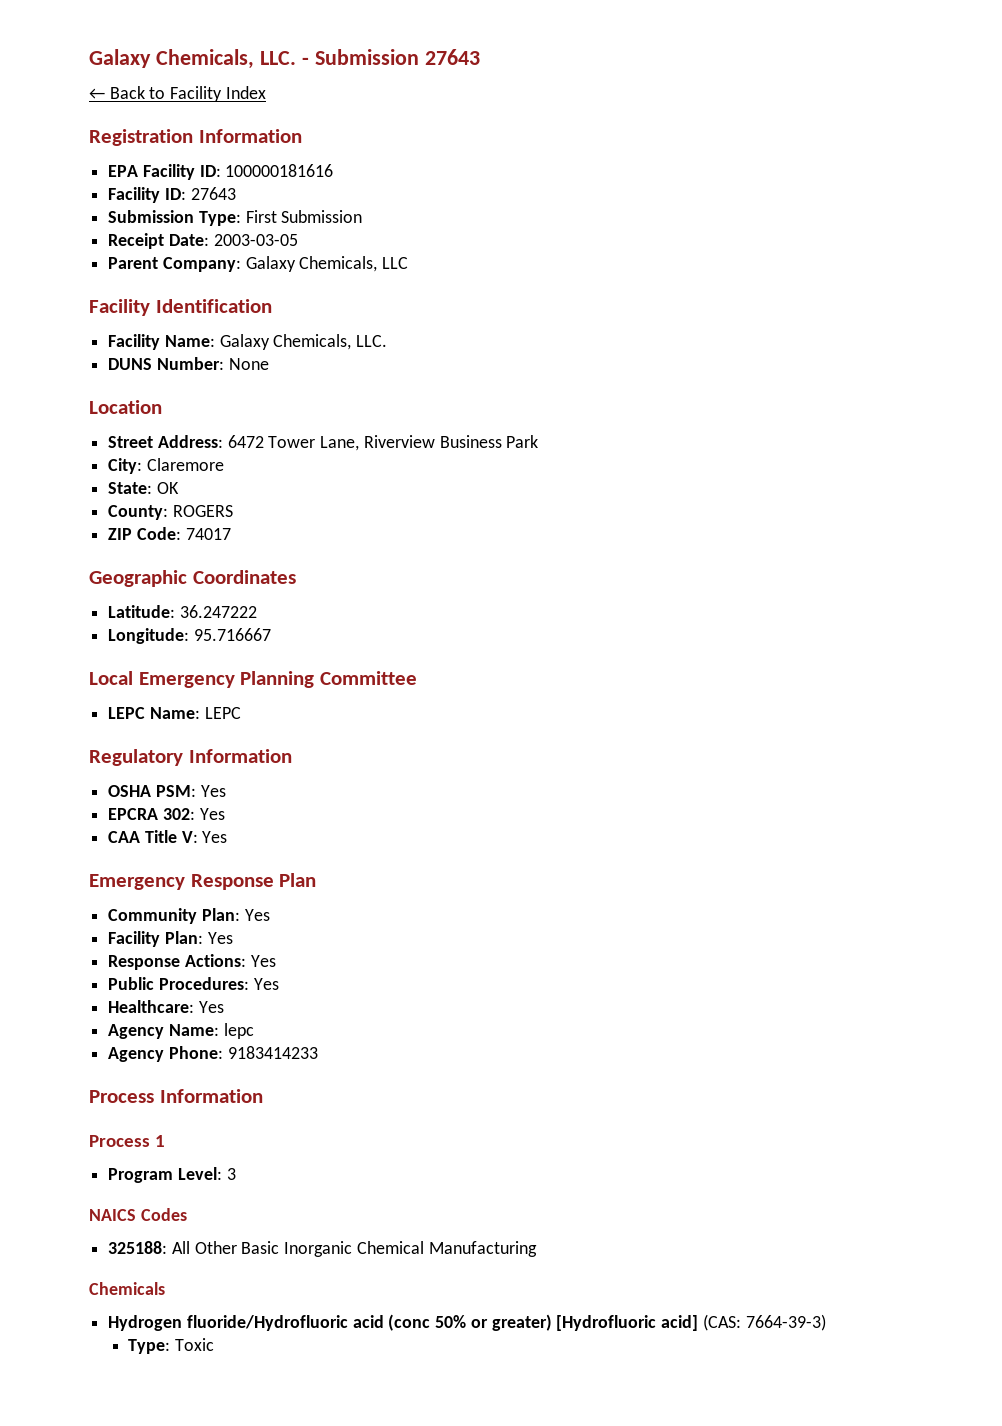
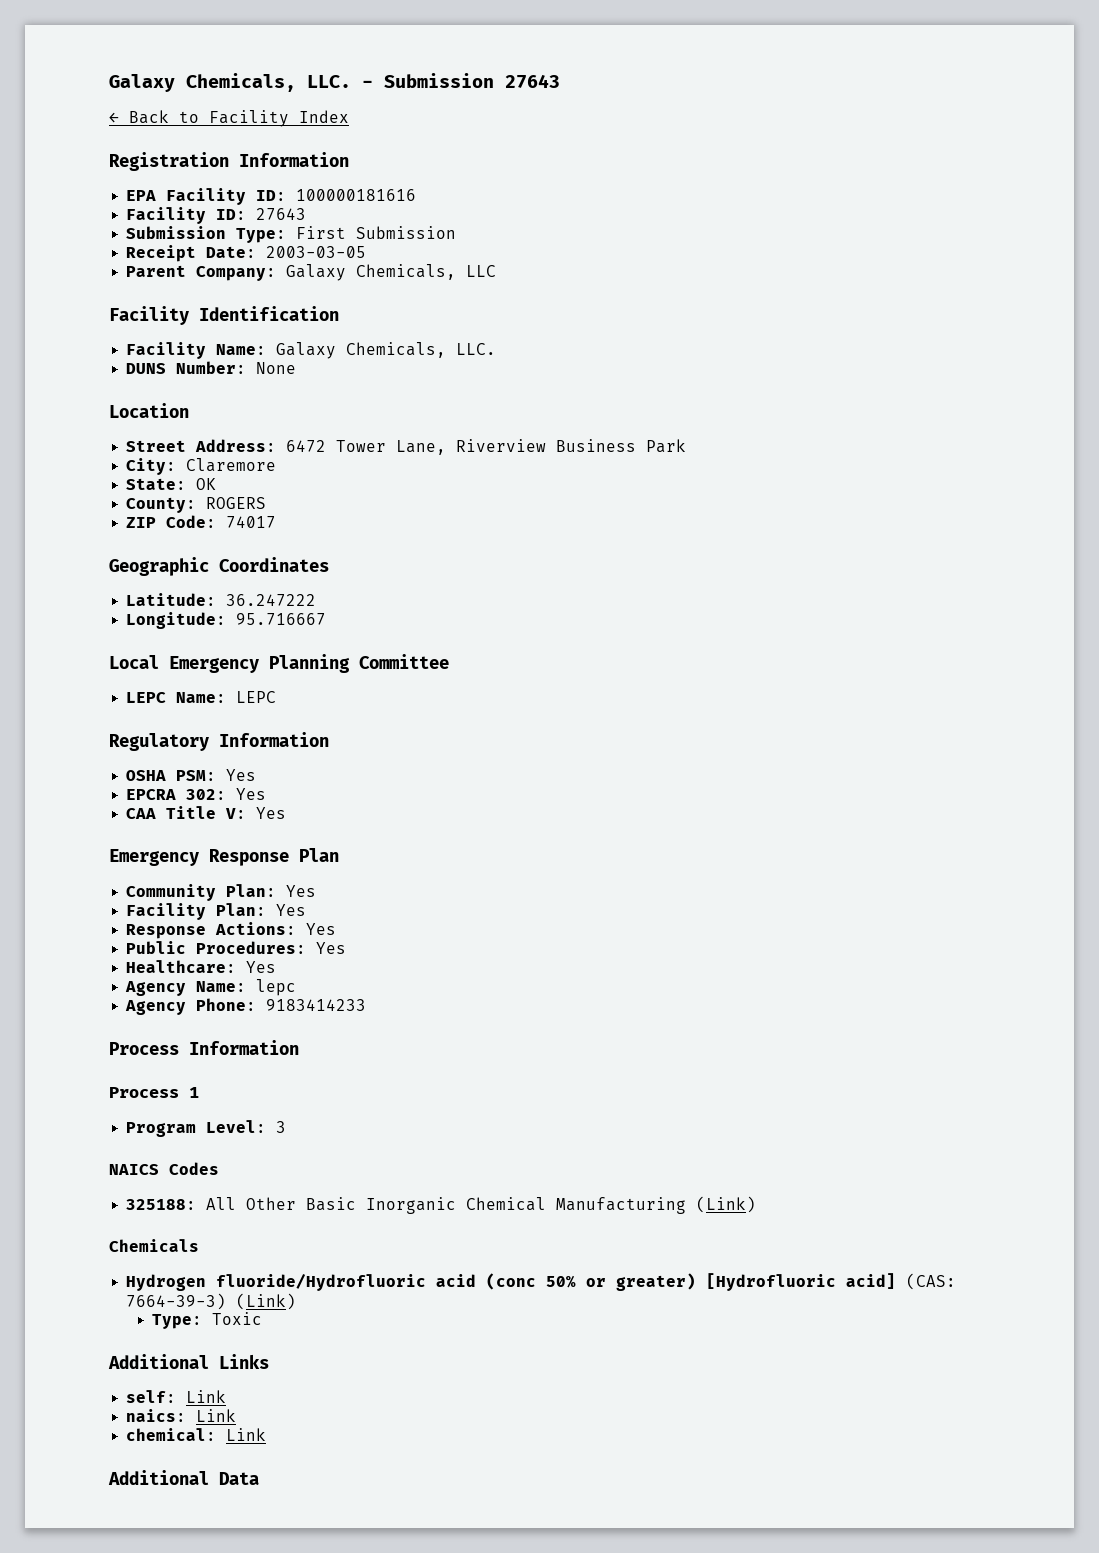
(537, 1249) none -> [696,1196,757,1213] (Link)
(826, 1322) none -> [236,1293,297,1310] (Link)
(215, 1344) none -> [108,1354,269,1369] [126,1390,227,1403] [126,1409,237,1422] [126,1428,267,1441] [108,1470,259,1485] // Additional Links // self: Link // naics: Link // chemical: Link // Additional Data

